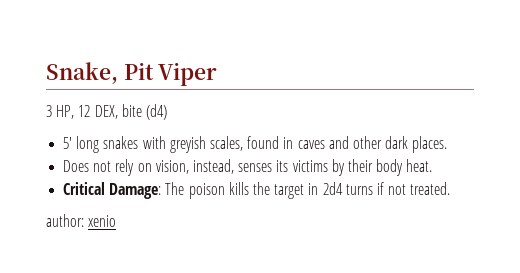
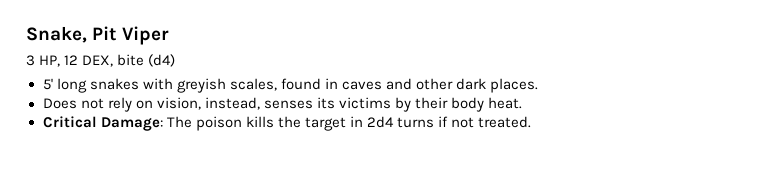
[46,214,117,227] // author: xenio -> (532, 122) none

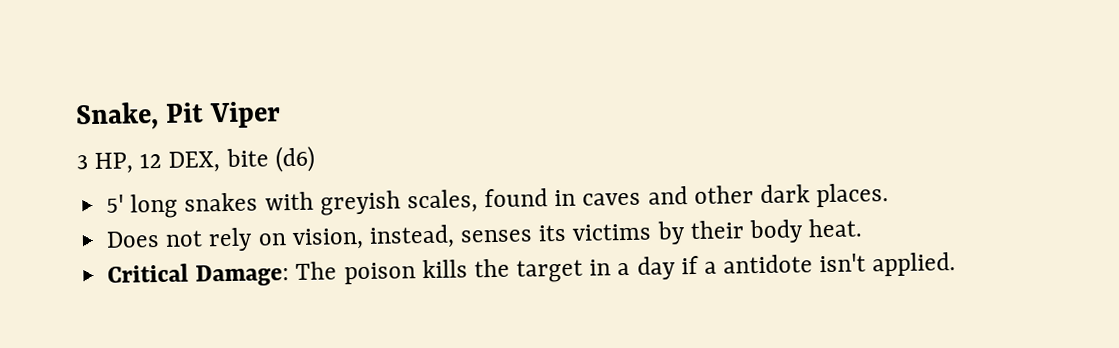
[148,54,176,67] (d4) -> [274,145,315,173] (d6)
[366,116,532,128] 2d4 turns if not treated. -> [617,252,957,280] a day if a antidote isn't applied.

